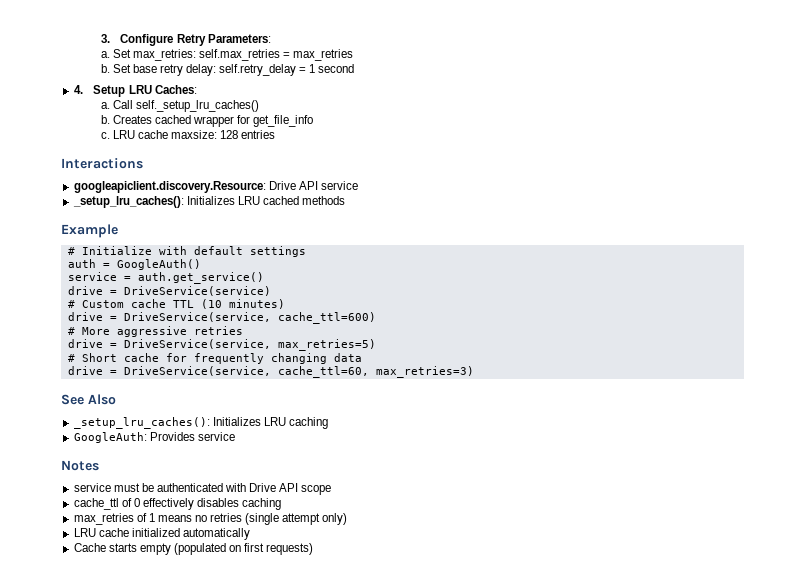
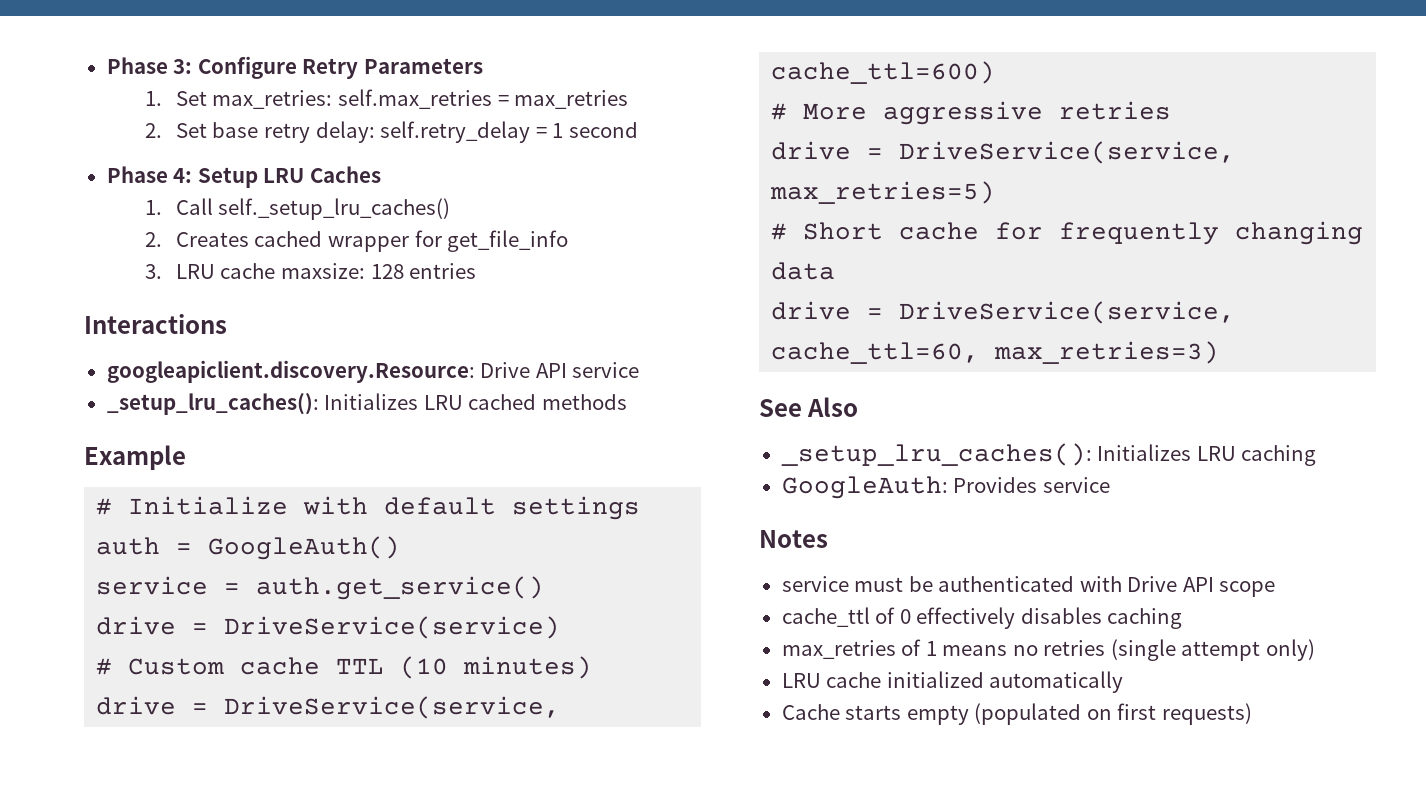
[100,34,271,46] [100,51,110,58] 3. Configure Retry Parameters: // a. -> [106,56,483,79] [145,91,163,106] Phase 3: Configure Retry Parameters // 1.
[100,64,110,73] b. -> [145,123,163,138] 2.
[73,85,197,97] [100,102,110,109] 4. Setup LRU Caches: // a. -> [106,166,381,188] [145,200,163,215] Phase 4: Setup LRU Caches // 1.
[100,115,110,124] b. -> [145,232,163,247] 2.
[100,132,110,139] c. -> [145,264,163,279] 3.

